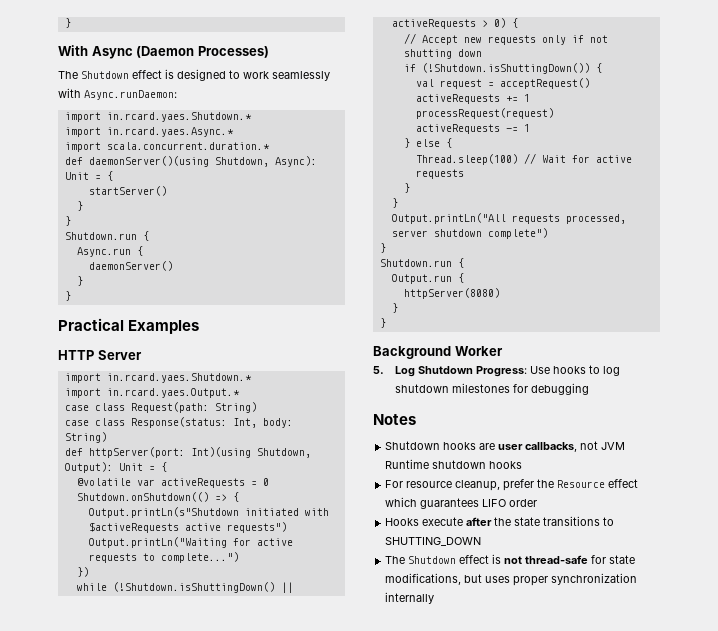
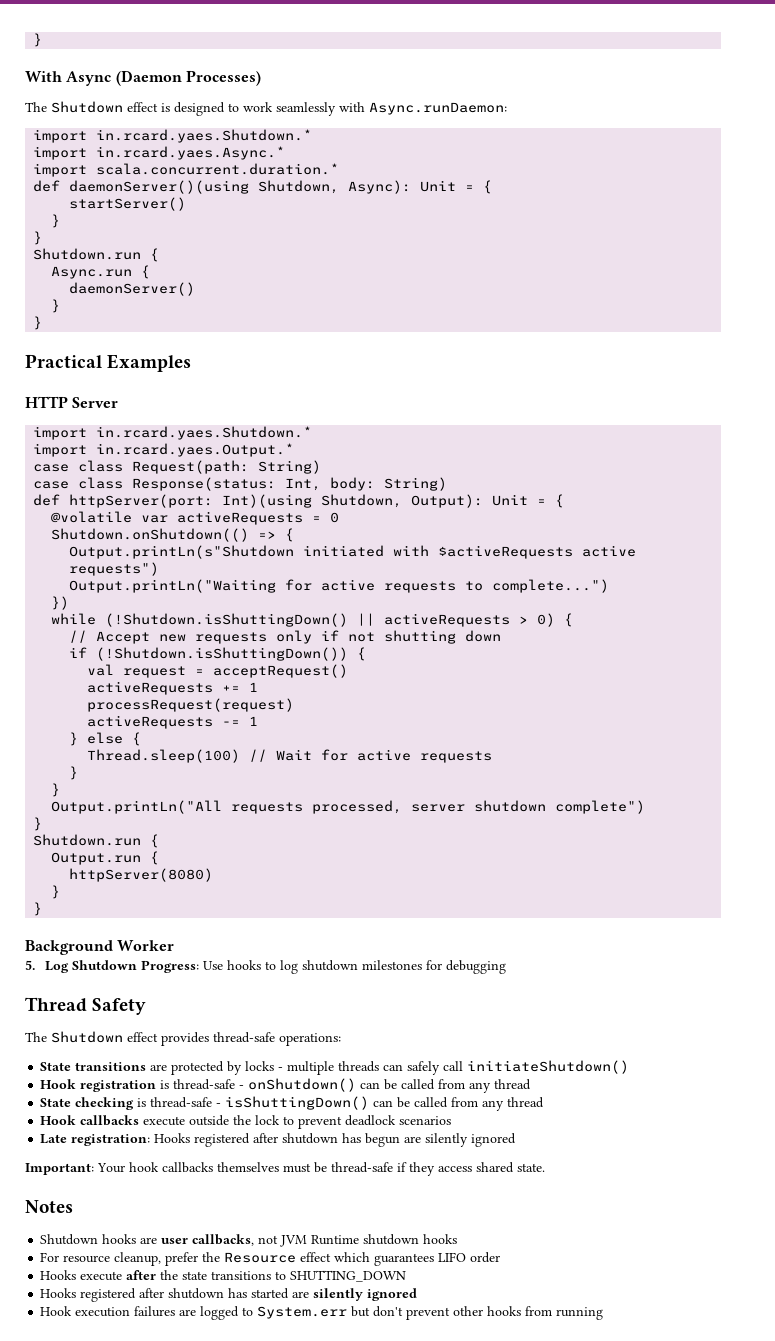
(589, 389) none -> [25,997,147,1015] [25,1031,341,1046] [40,1060,630,1075] [40,1078,532,1093] [40,1096,545,1111] [40,1115,452,1129] [40,1133,517,1147] [25,1162,545,1176] // Thread Safety // The Shutdown effect provides thread-safe operations: // State transitions are protected by locks - multiple threads can safely call initiateShutdown() // Hook registration is thread-safe - onShutdown() can be called from any thread // State checking is thread-safe - isShuttingDown() can be called from any thread // Hook callbacks execute outside the lock to prevent deadlock scenarios // Late registration: Hooks registered after shutdown has begun are silently ignored // Important: Your hook callbacks themselves must be thread-safe if they access shared state.
[385,554,636,564] [385,573,638,586] [385,592,435,604] The Shutdown effect is not thread-safe for state modifications, but uses proper synchronization internally -> [40,1288,418,1302] [40,1306,604,1320] Hooks registered after shutdown has started are silently ignored // Hook execution failures are logged to System.err but don't prevent other hooks from running

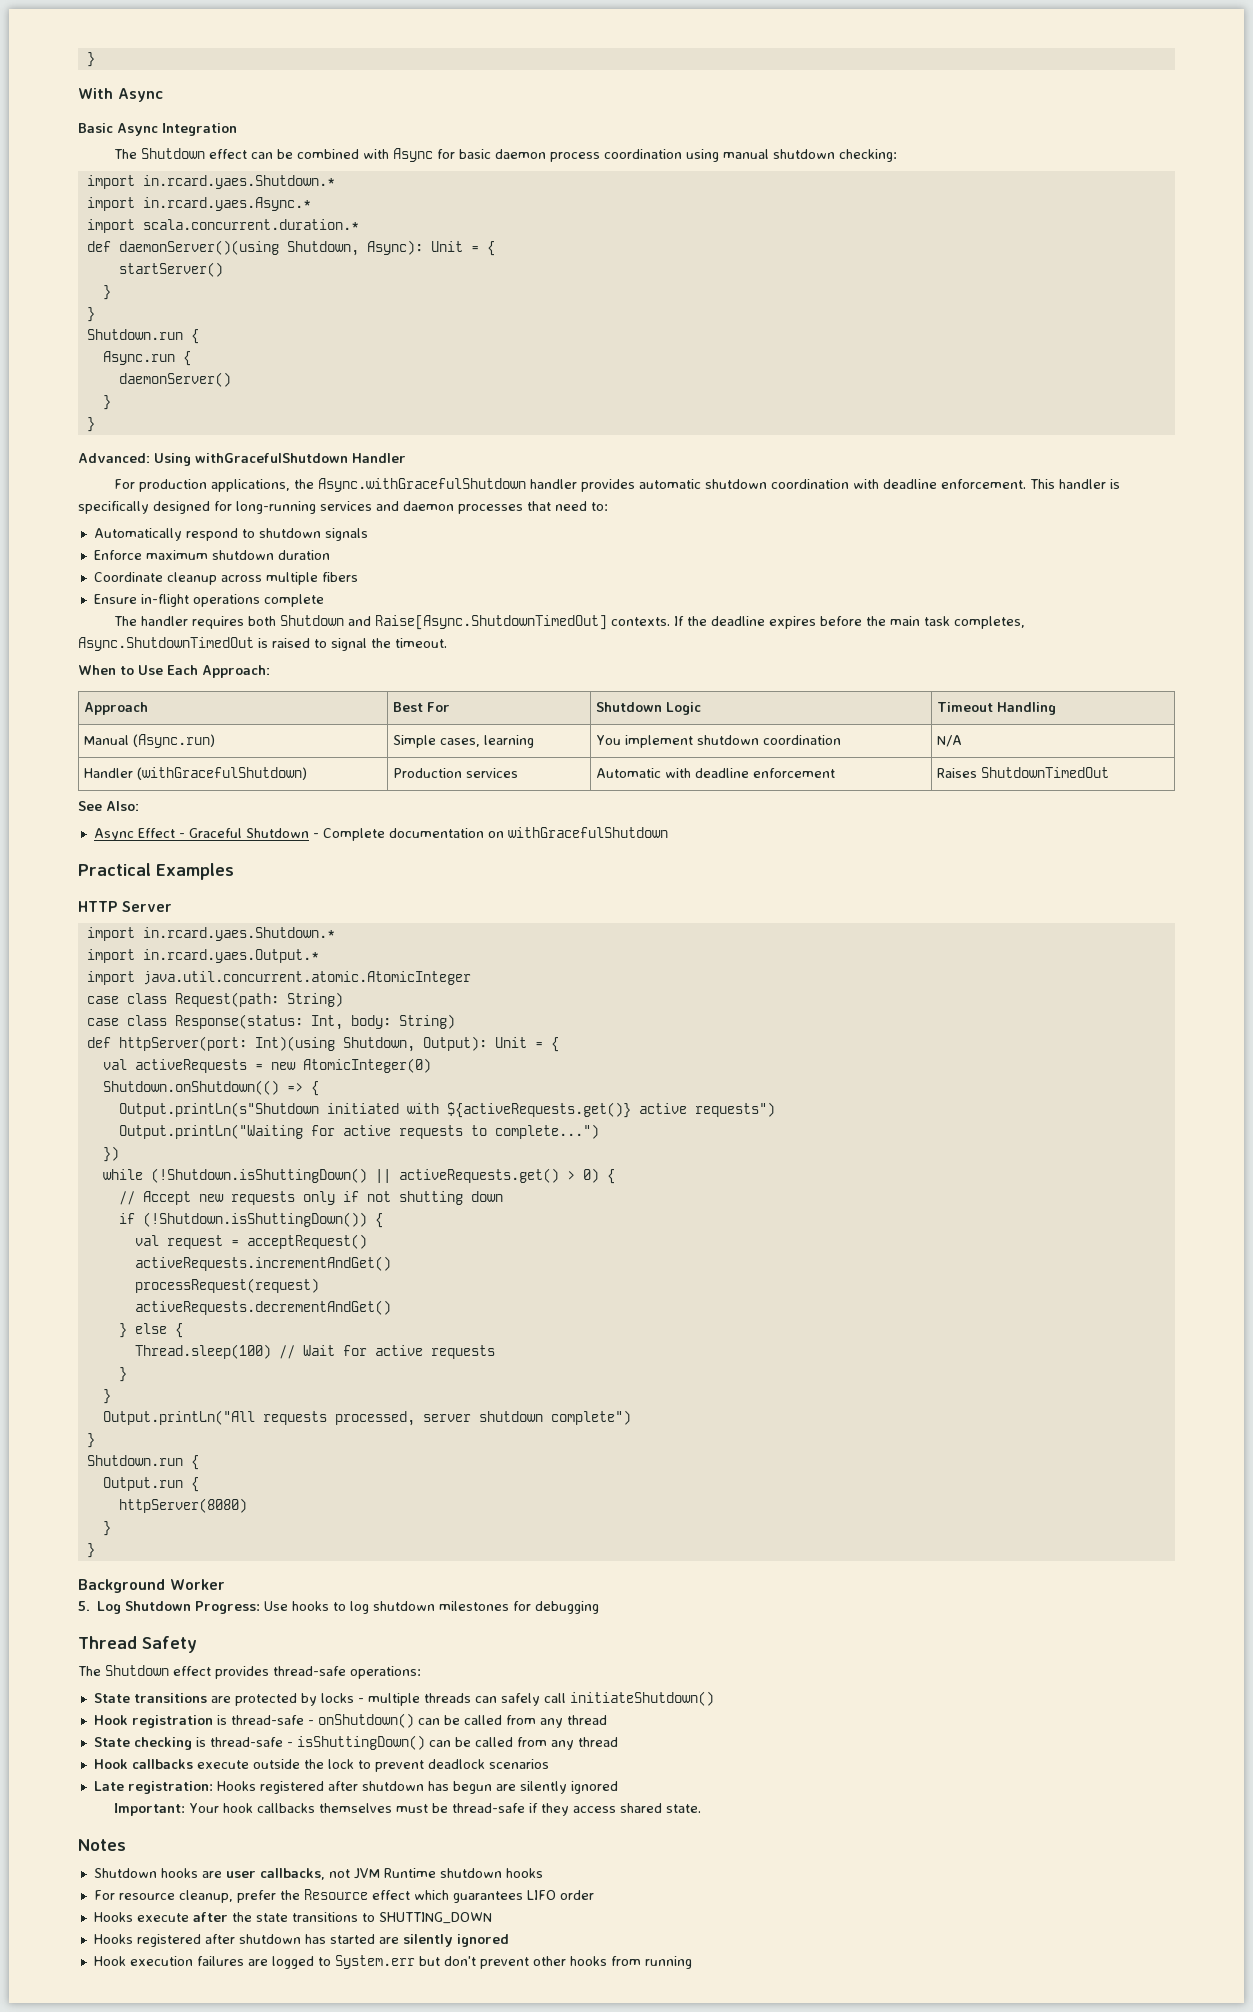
[115,70,261,86] [25,101,507,116] (Daemon Processes) // The Shutdown effect is designed to work seamlessly with Async.runDaemon: -> [78,123,237,136] [113,148,897,162] // Basic Async Integration // The Shutdown effect can be combined with Async for basic daemon process coordination using manual shutdown checking:
(43, 323) none -> [78,453,406,466] [113,478,1120,492] [78,501,608,514] [93,528,368,541] [93,550,330,560] [93,572,358,585] [93,594,324,607] [113,615,1025,630] [78,637,447,651] [78,665,270,678] [84,702,149,715] [393,702,451,712] [596,702,702,715] [937,702,1057,715] [84,734,216,748] [393,735,535,748] [596,735,842,748] [937,735,963,747] [84,767,308,780] [393,768,519,778] [596,768,836,778] [937,767,1110,778] [78,801,139,811] [93,827,668,841] // Advanced: Using withGracefulShutdown Handler // For production applications, the Async.withGracefulShutdown handler provides automatic shutdown coordination with deadline enforcement. This handler is specifically designed for long-running services and daemon processes that need to: // Automatically respond to shutdown signals // Enforce maximum shutdown duration // Coordinate cleanup across multiple fibers // Ensure in-flight operations complete // The handler requires both Shutdown and Raise[Async.ShutdownTimedOut] contexts. If the deadline expires before the main task completes, Async.ShutdownTimedOut is raised to signal the timeout. // When to Use Each Approach: // Approach | Best For | Shutdown Logic | Timeout Handling // Manual (Async.run) | Simple cases, learning | You implement shutdown coordination | N/A // Handler (withGracefulShutdown) | Production services | Automatic with deadline enforcement | Raises ShutdownTimedOut // See Also: // Async Effect - Graceful Shutdown - Complete documentation on withGracefulShutdown
(295, 450) none -> [86,971,471,985] // import java.util.concurrent.atomic.AtomicInteger
[51,511,340,525] @volatile var activeRequests = 0 -> [102,1058,431,1073] val activeRequests = new AtomicInteger(0)
[438,545,574,559] $activeRequests -> [446,1102,631,1118] ${activeRequests.get()}
[384,613,511,627] activeRequests -> [398,1168,559,1183] activeRequests.get()
[87,681,259,695] [87,698,295,712] [87,715,259,729] activeRequests += 1 // processRequest(request) // activeRequests -= 1 -> [134,1256,391,1271] [134,1278,319,1293] [134,1300,391,1315] activeRequests.incrementAndGet() // processRequest(request) // activeRequests.decrementAndGet()

